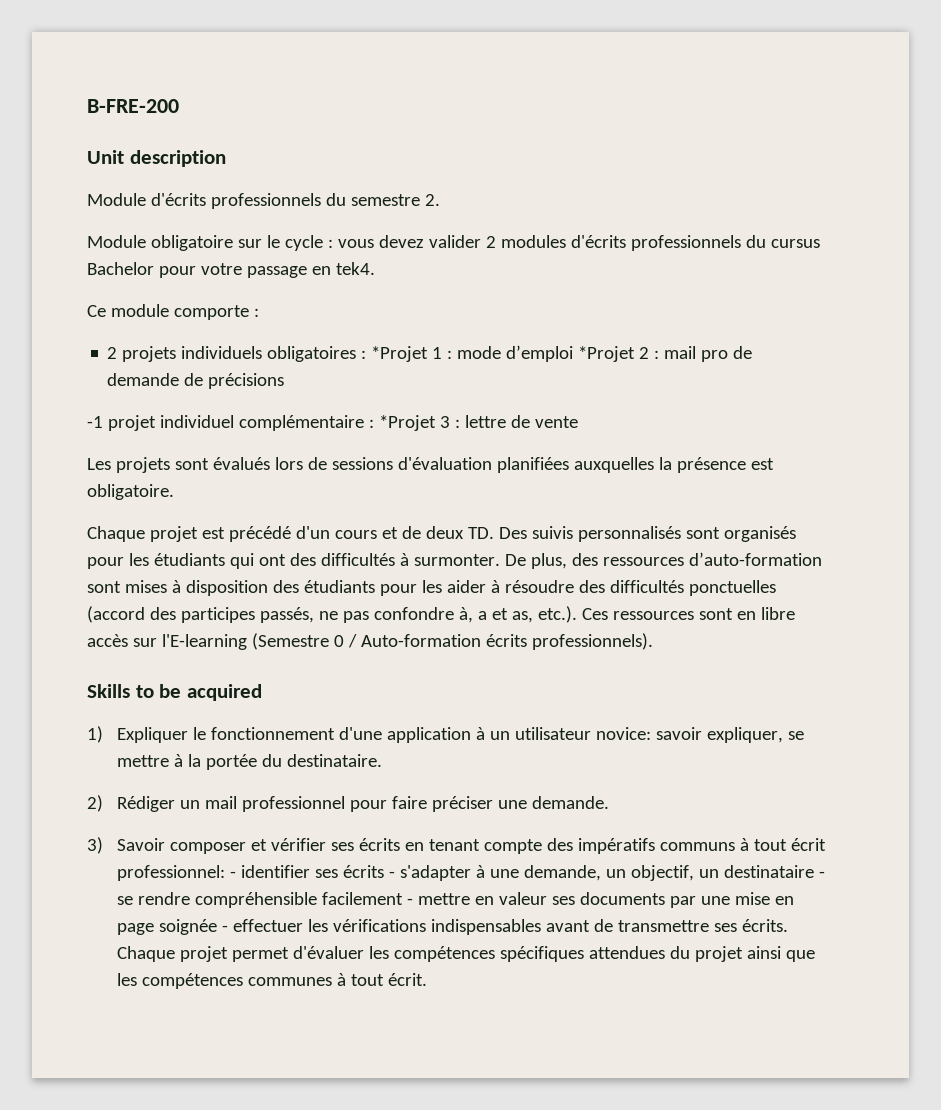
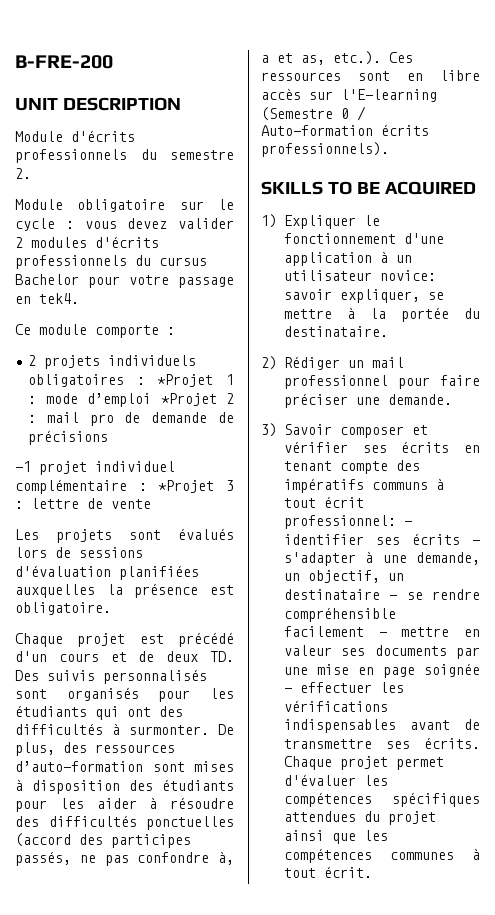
[87,150,226,167] Unit description -> [15,97,181,111] UNIT DESCRIPTION
[87,684,262,701] Skills to be acquired -> [261,181,476,195] SKILLS TO BE ACQUIRED

